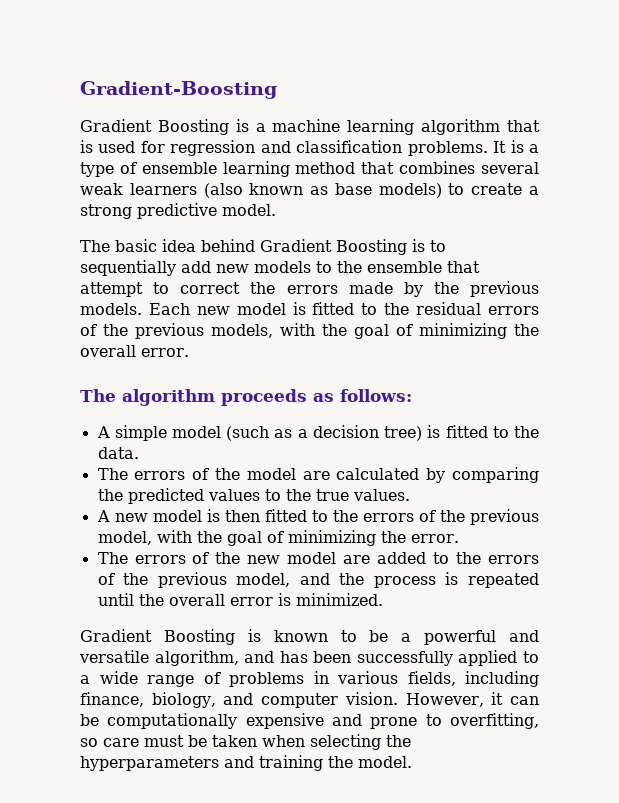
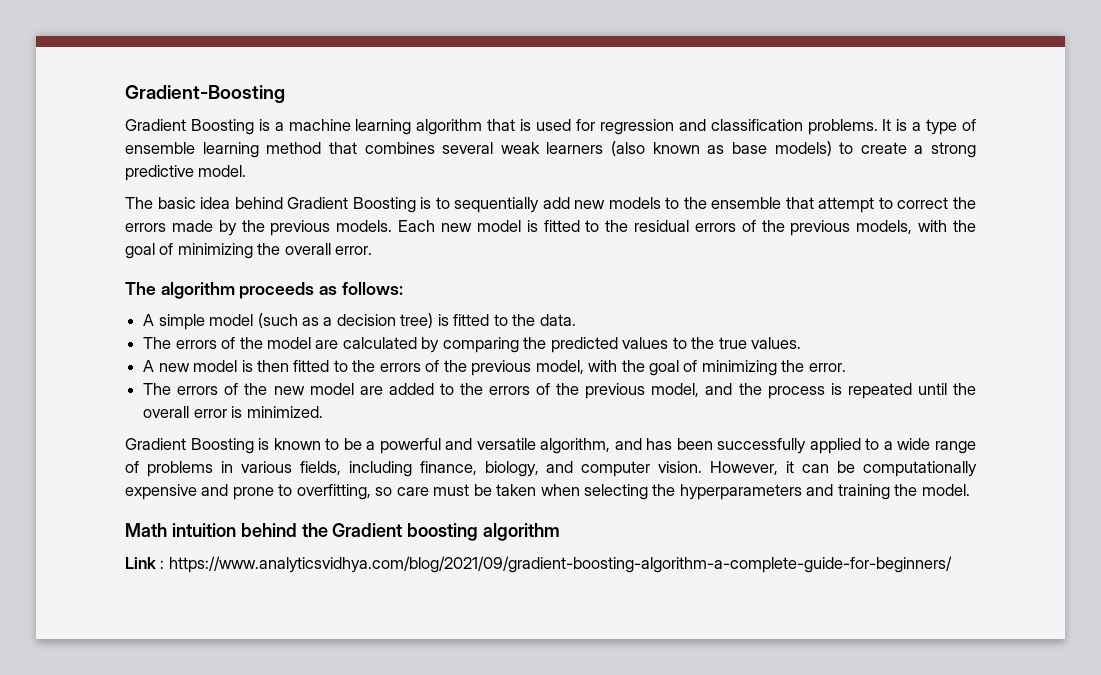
(412, 762) none -> [125,523,561,541] [125,556,952,573] // Math intuition behind the Gradient boosting algorithm // Link : https://www.analyticsvidhya.com/blog/2021/09/gradient-boosting-algorithm-a-complete-guide-for-beginners/

